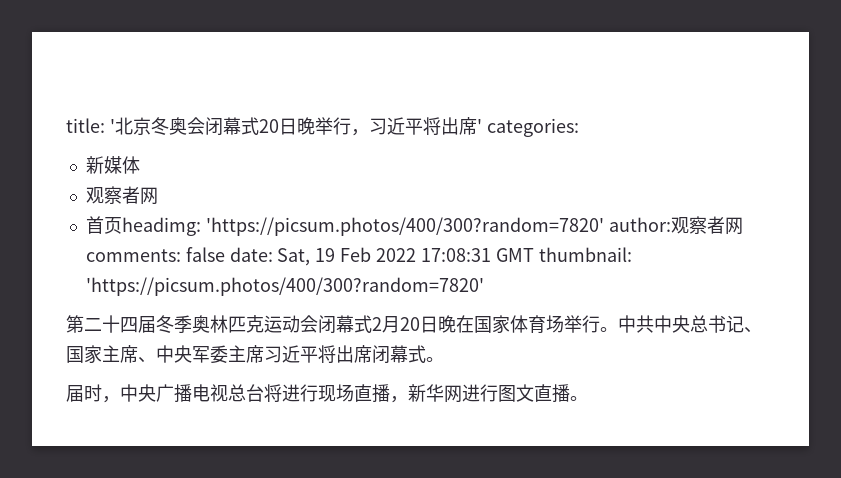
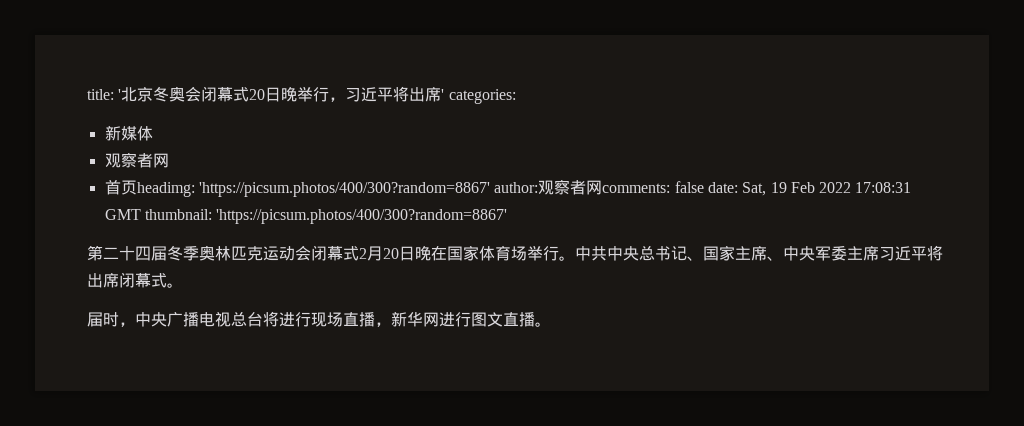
[205,217,604,236] 'https://picsum.photos/400/300?random=7820' -> [198,182,490,197] 'https://picsum.photos/400/300?random=8867'
[85,277,484,296] 'https://picsum.photos/400/300?random=7820' -> [216,209,508,224] 'https://picsum.photos/400/300?random=8867'

